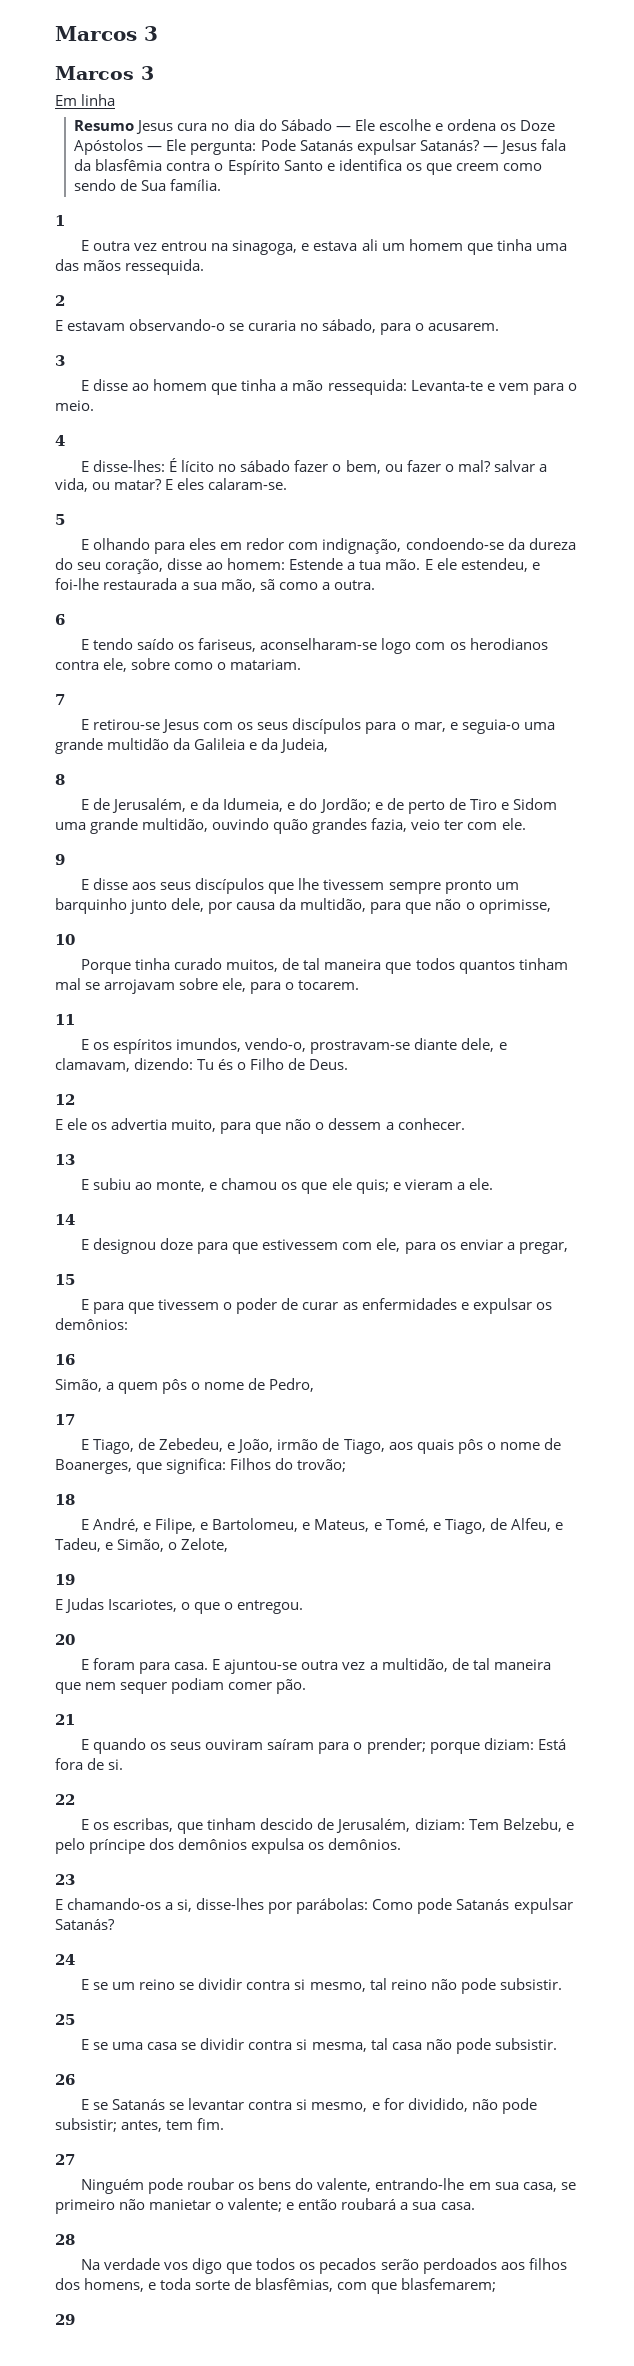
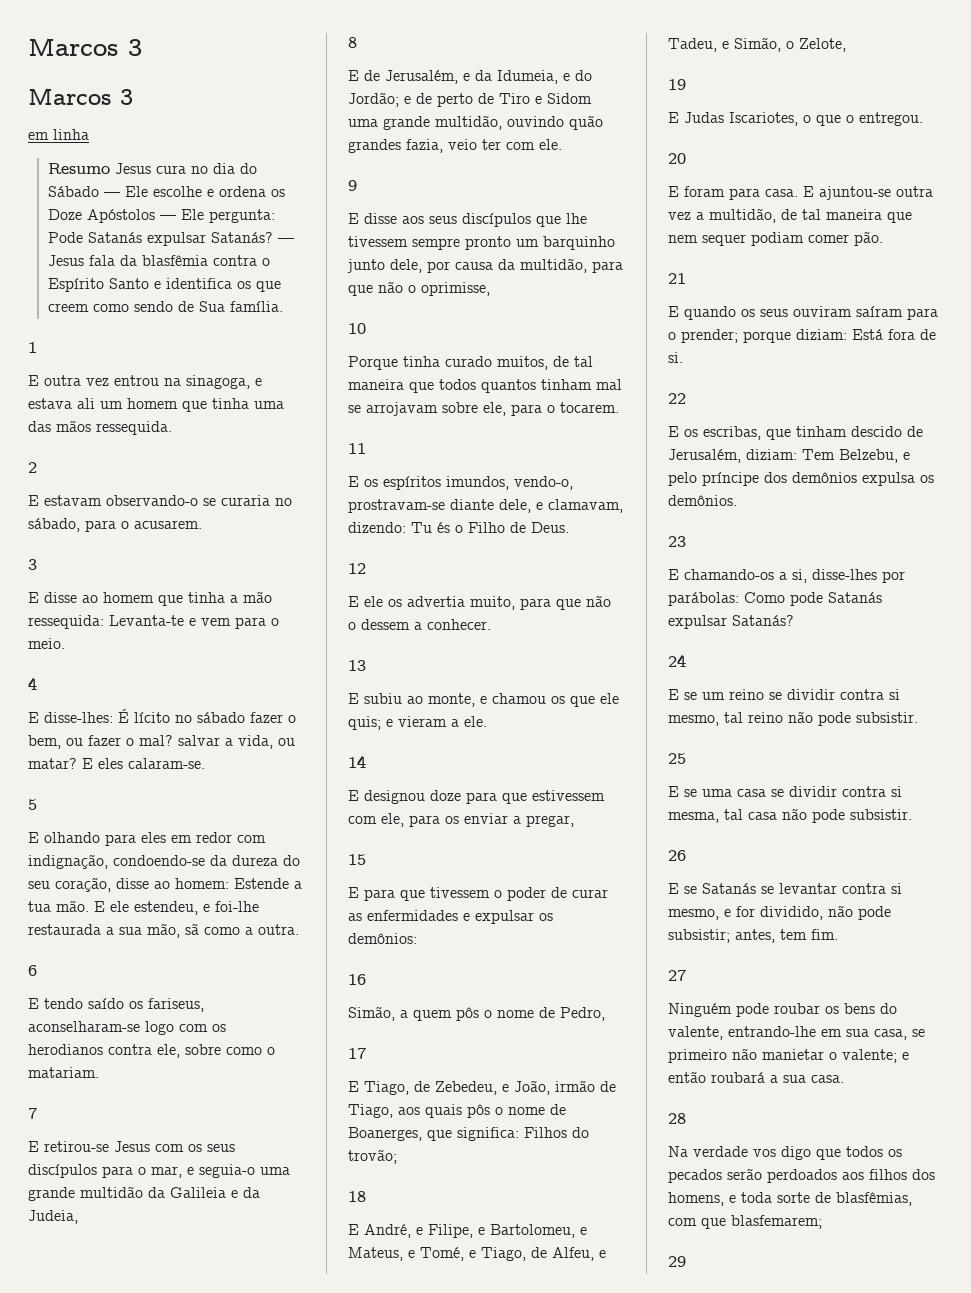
[55,95,77,106] Em -> [28,132,49,140] em

